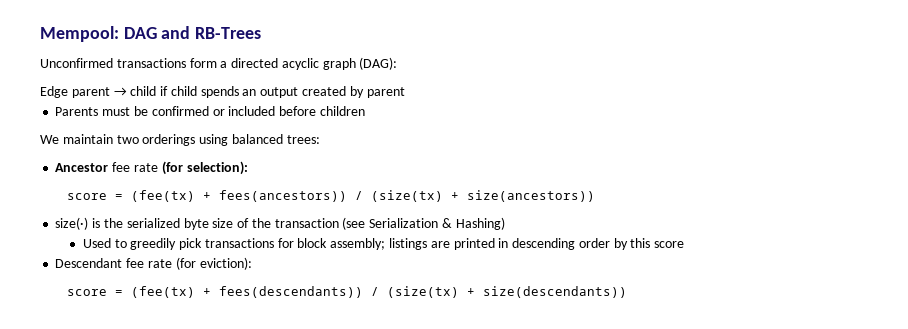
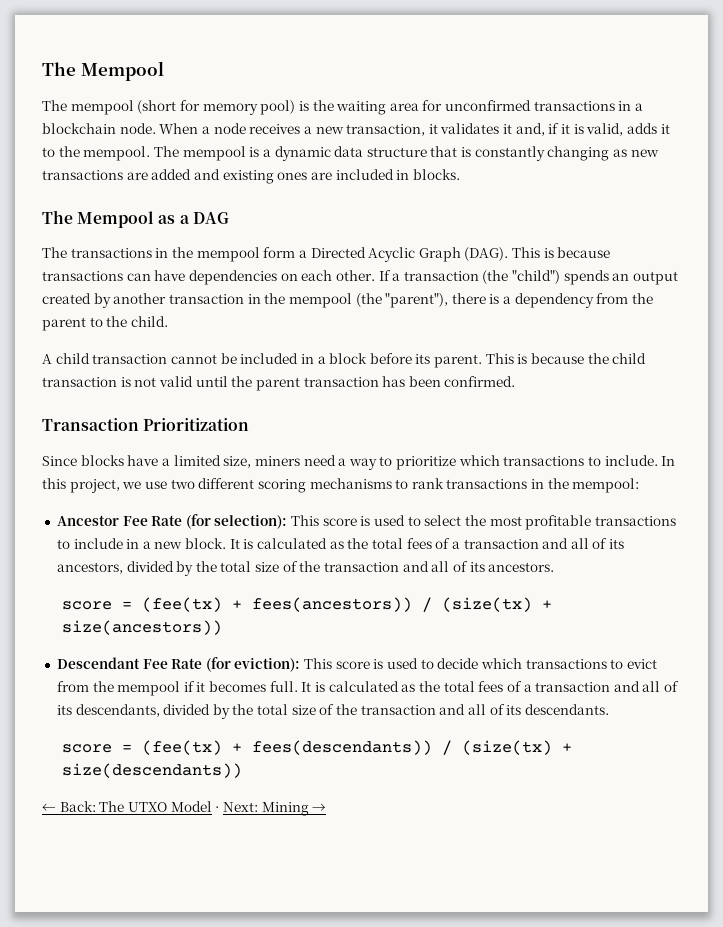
[40,26,262,42] [40,57,398,70] [40,86,197,98] Mempool: DAG and RB-Trees // Unconfirmed transactions form a directed acyclic graph (DAG): // Edge parent → child if child -> [42,61,164,81] [42,100,644,115] [42,123,670,136] [42,146,659,161] [42,169,460,184] [42,210,229,228] [42,247,611,262] [42,270,561,285] The Mempool // The mempool (short for memory pool) is the waiting area for unconfirmed transactions in a blockchain node. When a node receives a new transaction, it validates it and, if it is valid, adds it to the mempool. The mempool is a dynamic data structure that is constantly changing as new transactions are added and existing ones are included in blocks. // The Mempool as a DAG // The transactions in the mempool form a Directed Acyclic Graph (DAG). This is because transactions can have dependencies on each other. If a transaction (the "child")
[366,87,405,98] [55,106,365,116] [40,134,320,146] parent // Parents must be confirmed or included before children // We maintain two orderings using balanced trees: -> [113,293,654,308] [42,316,168,331] [42,353,647,368] [42,376,516,391] [42,418,250,431] [42,455,676,470] [42,478,640,493] another transaction in the mempool (the "parent"), there is a dependency from the parent to the child. // A child transaction cannot be included in a block before its parent. This is because the child transaction is not valid until the parent transaction has been confirmed. // Transaction Prioritization // Since blocks have a limited size, miners need a way to prioritize which transactions to include. In this project, we use two different scoring mechanisms to rank transactions in the mempool:
[112,162,158,172] fee rate -> [122,515,183,526] Fee Rate
(248, 168) none -> [291,515,676,530] [56,538,625,549] [56,561,555,576] This score is used to select the most profitable transactions to include in a new block. It is calculated as the total fees of a transaction and all of its ancestors, divided by the total size of the transaction and all of its ancestors.
[55,217,505,230] [82,238,685,250] [55,257,252,270] size(·) is the serialized byte size of the transaction (see Serialization & Hashing) // Used to greedily pick transactions for block assembly; listings are printed in descending order by this score // Descendant fee rate (for eviction): -> [56,657,657,672] [56,681,680,696] [56,704,609,719] Descendant Fee Rate (for eviction): This score is used to decide which transactions to evict from the mempool if it becomes full. It is calculated as the total fees of a transaction and all of its descendants, divided by the total size of the transaction and all of its descendants.
(628, 292) none -> [42,801,327,816] // ← Back: The UTXO Model · Next: Mining →

